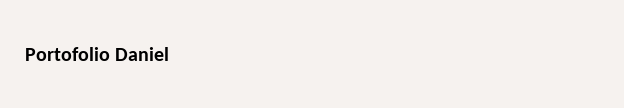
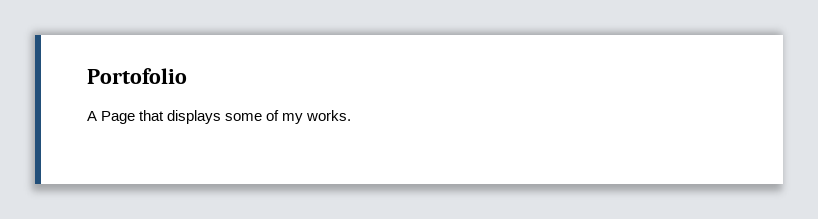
[115,47,170,61] Daniel -> [87,110,352,124] // A Page that displays some of my works.

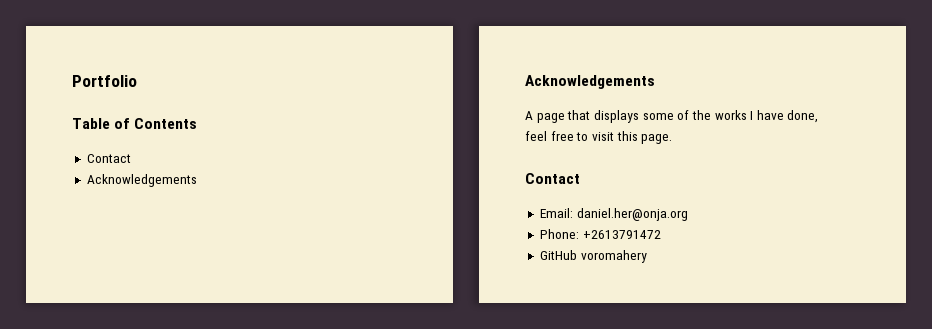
[87,68,187,84] Portofolio -> [72,75,137,87] [72,118,198,129] [86,154,131,163] [86,174,197,187] [525,75,655,89] Portfolio // Table of Contents // Contact // Acknowledgements // Acknowledgements
[101,111,136,124] Page -> [536,113,565,123] page
[282,110,352,124] my works. -> [691,110,819,123] [525,131,673,144] [525,173,580,184] [539,208,688,221] [539,229,661,239] [539,250,647,263] the works I have done, feel free to visit this page. // Contact // Email: daniel.her@onja.org // Phone: +2613791472 // GitHub voromahery

